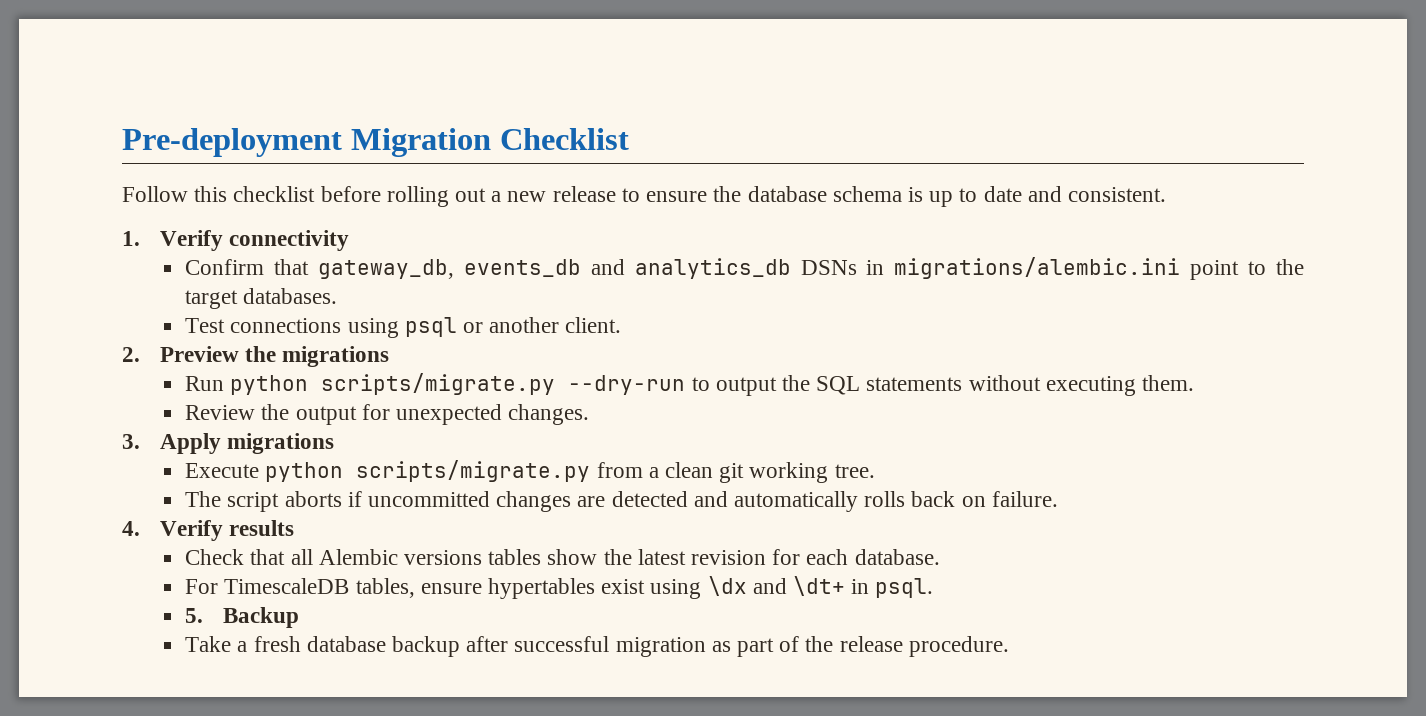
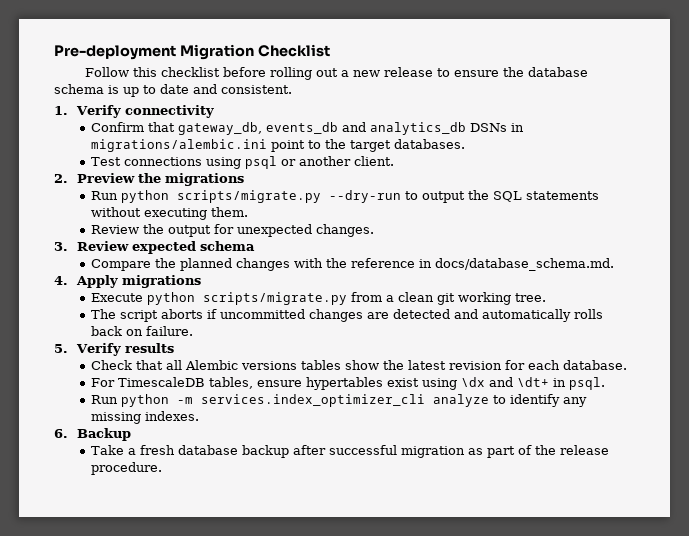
(140, 441) none -> [77,241,256,254] [91,258,615,271] [54,276,68,285] Review expected schema // Compare the planned changes with the reference in docs/database_schema.md. // 4.
[122,521,140,536] 4. -> [54,344,68,353] 5.
[185,608,204,623] 5. -> [91,394,588,407] [91,411,200,424] [54,429,68,438] Run python -m services.index_optimizer_cli analyze to identify any missing indexes. // 6.

